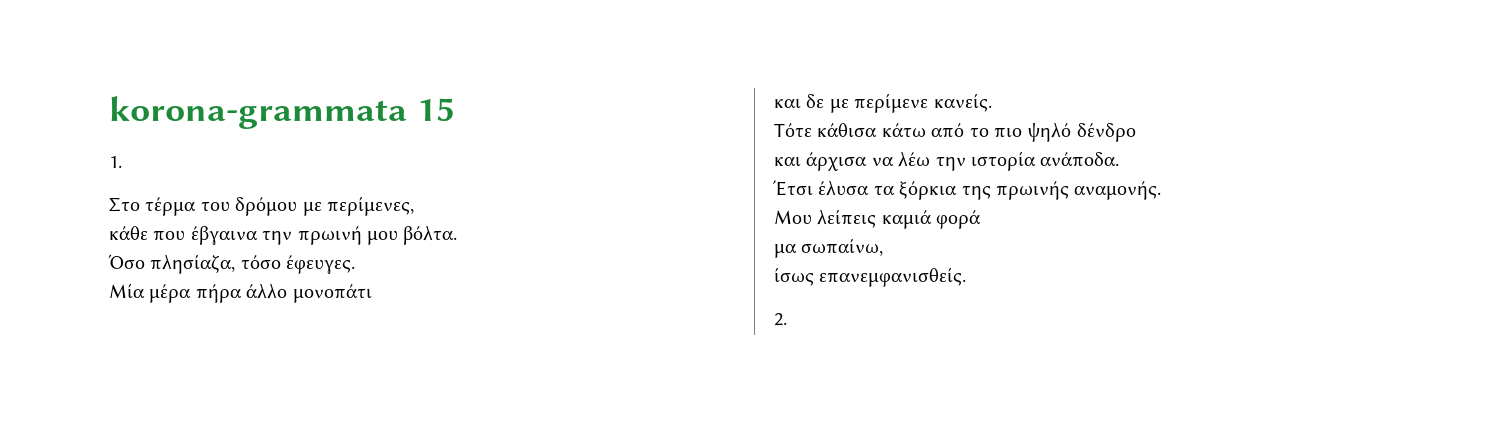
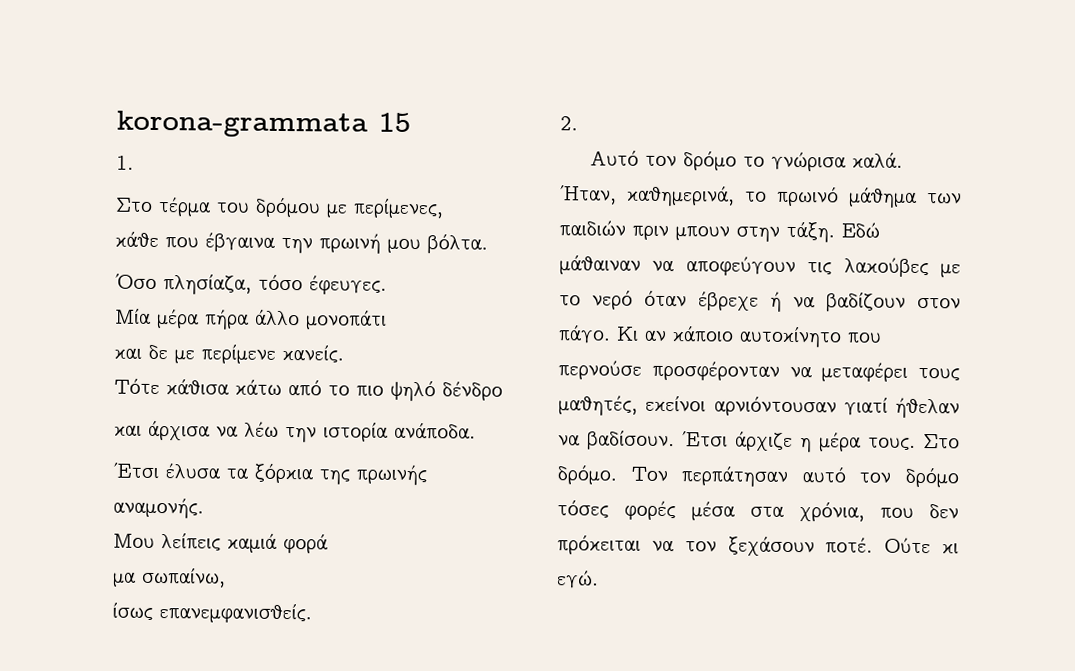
(787, 319) none -> [590,150,904,172] [560,185,962,208] [559,220,880,243] [559,255,961,278] [559,290,961,312] [558,325,882,348] [558,360,960,382] [558,395,960,419] [558,430,960,453] [557,465,959,488] [557,500,959,522] [557,535,959,557] [557,570,599,589] // Αυτό τον δρόμο το γνώρισα καλά. Ήταν, καθημερινά, το πρωινό μάθημα των παιδιών πριν μπουν στην τάξη. Εδώ μάθαιναν να αποφεύγουν τις λακούβες με το νερό όταν έβρεχε ή να βαδίζουν στον πάγο. Κι αν κάποιο αυτοκίνητο που περνούσε προσφέρονταν να μεταφέρει τους μαθητές, εκείνοι αρνιόντουσαν γιατί ήθελαν να βαδίσουν. Έτσι άρχιζε η μέρα τους. Στο δρόμο. Τον περπάτησαν αυτό τον δρόμο τόσες φορές μέσα στα χρόνια, που δεν πρόκειται να τον ξεχάσουν ποτέ. Ούτε κι εγώ.

